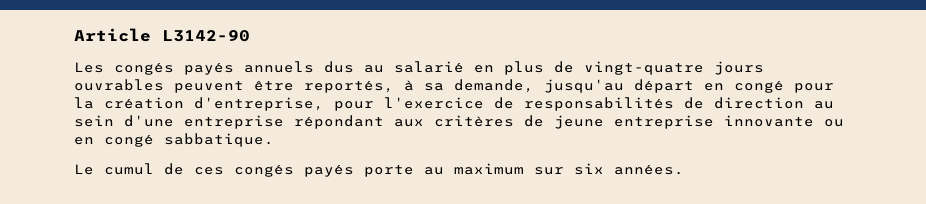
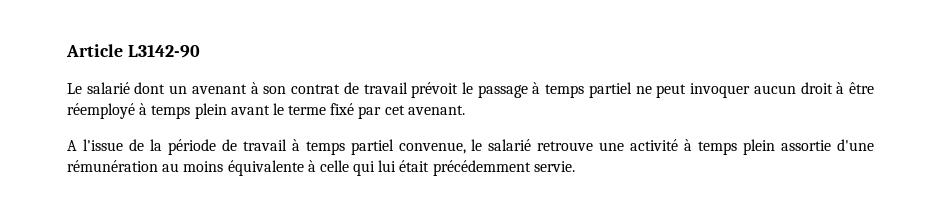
[74,61,764,75] [74,79,834,93] [74,97,834,111] [74,115,844,129] [74,133,274,147] [74,163,684,177] Les congés payés annuels dus au salarié en plus de vingt-quatre jours ouvrables peuvent être reportés, à sa demande, jusqu'au départ en congé pour la création d'entreprise, pour l'exercice de responsabilités de direction au sein d'une entreprise répondant aux critères de jeune entreprise innovante ou en congé sabbatique. // Le cumul de ces congés payés porte au maximum sur six années. -> [67,82,875,98] [67,103,465,119] [67,139,875,155] [67,160,575,176] Le salarié dont un avenant à son contrat de travail prévoit le passage à temps partiel ne peut invoquer aucun droit à être réemployé à temps plein avant le terme fixé par cet avenant. // A l'issue de la période de travail à temps partiel convenue, le salarié retrouve une activité à temps plein assortie d'une rémunération au moins équivalente à celle qui lui était précédemment servie.

